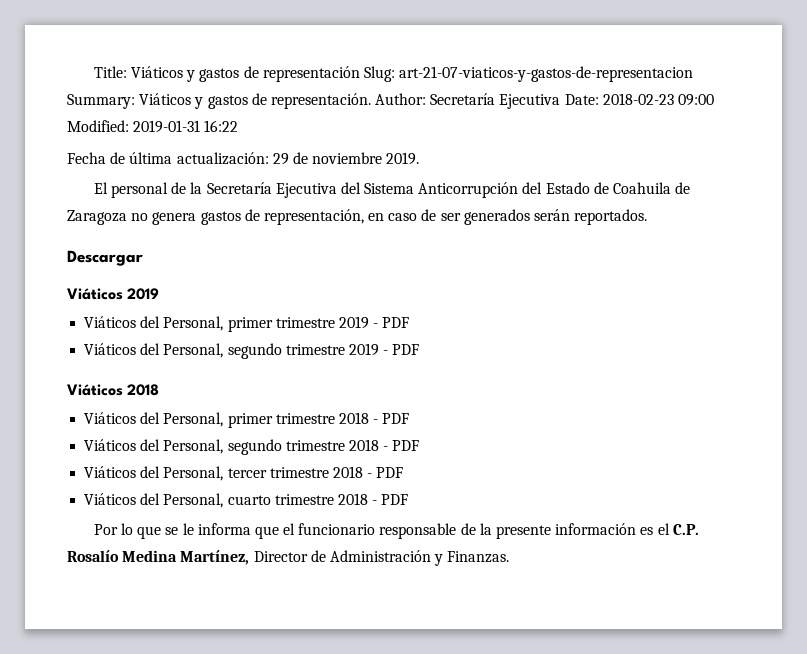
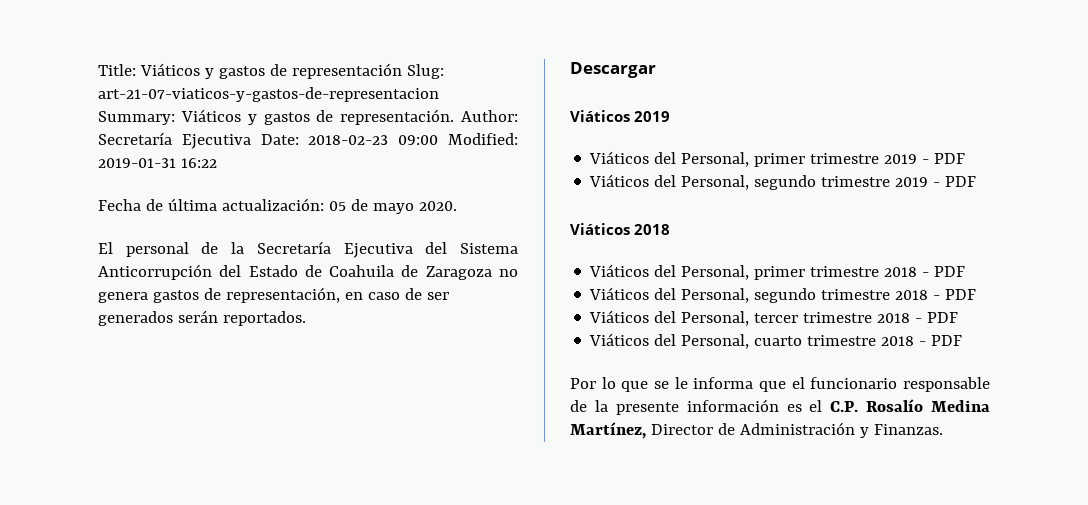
[272,152,420,165] 29 de noviembre 2019. -> [328,199,457,214] 05 de mayo 2020.

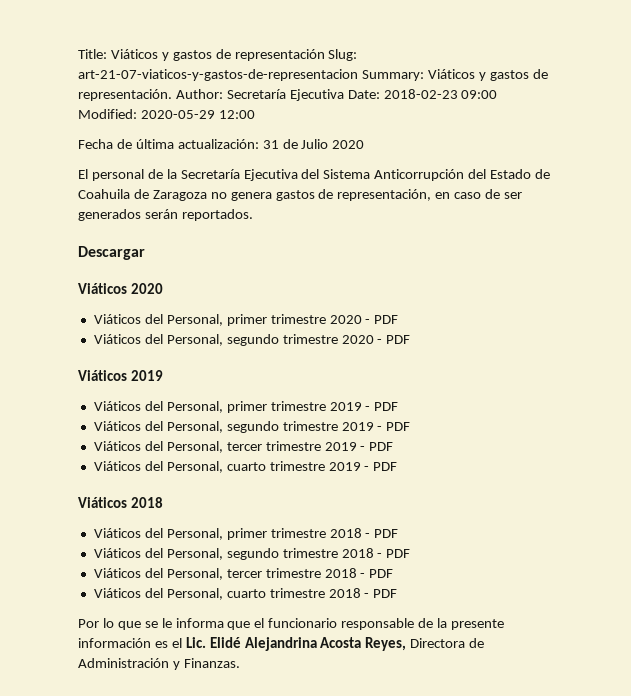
[98,158,217,168] 2019-01-31 16:22 -> [140,110,255,119] 2020-05-29 12:00
[328,199,457,214] 05 de mayo 2020. -> [262,139,365,149] 31 de Julio 2020
(656, 70) none -> [78,283,163,294] [93,314,399,326] [93,334,411,346] // Viáticos 2020 // Viáticos del Personal, primer trimestre 2020 - PDF // Viáticos del Personal, segundo trimestre 2020 - PDF
(977, 181) none -> [93,441,394,453] [93,461,398,473] // Viáticos del Personal, tercer trimestre 2019 - PDF // Viáticos del Personal, cuarto trimestre 2019 - PDF
[830,399,990,412] [570,422,713,439] C.P. Rosalío Medina Martínez, Director -> [185,637,466,651] Lic. Elidé Alejandrina Acosta Reyes, Directora

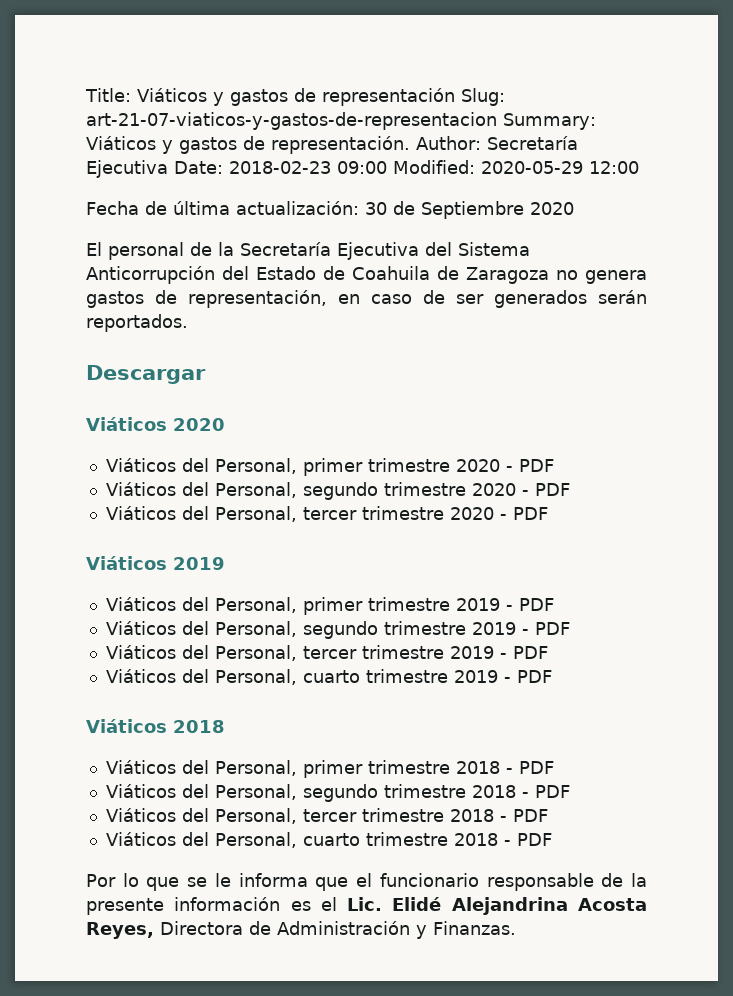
[262,139,329,149] 31 de Julio -> [364,201,524,219] 30 de Septiembre
(411, 339) none -> [105,506,548,522] // Viáticos del Personal, tercer trimestre 2020 - PDF

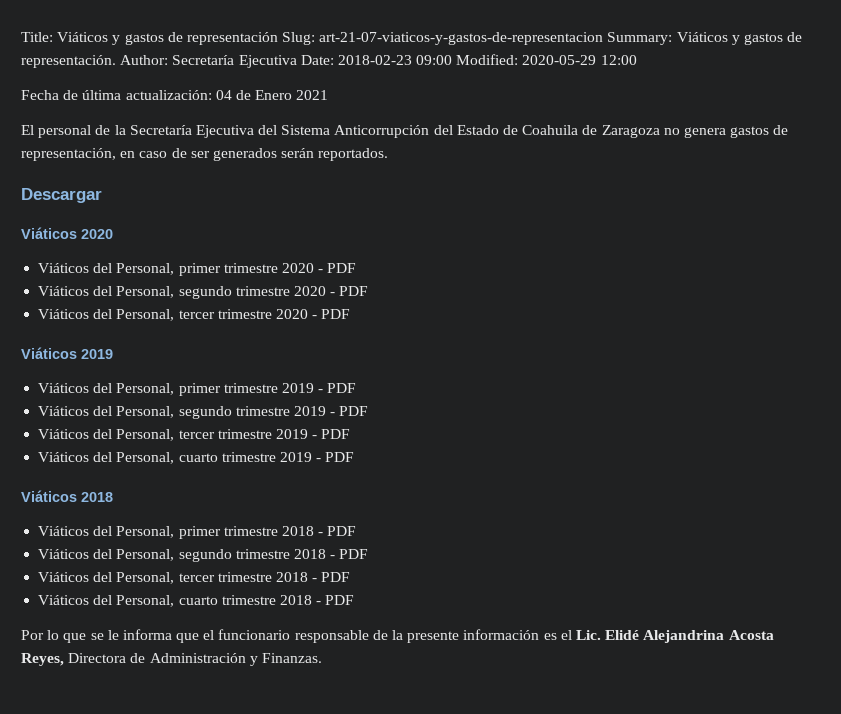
[364,201,574,219] 30 de Septiembre 2020 -> [215,90,329,100] 04 de Enero 2021

